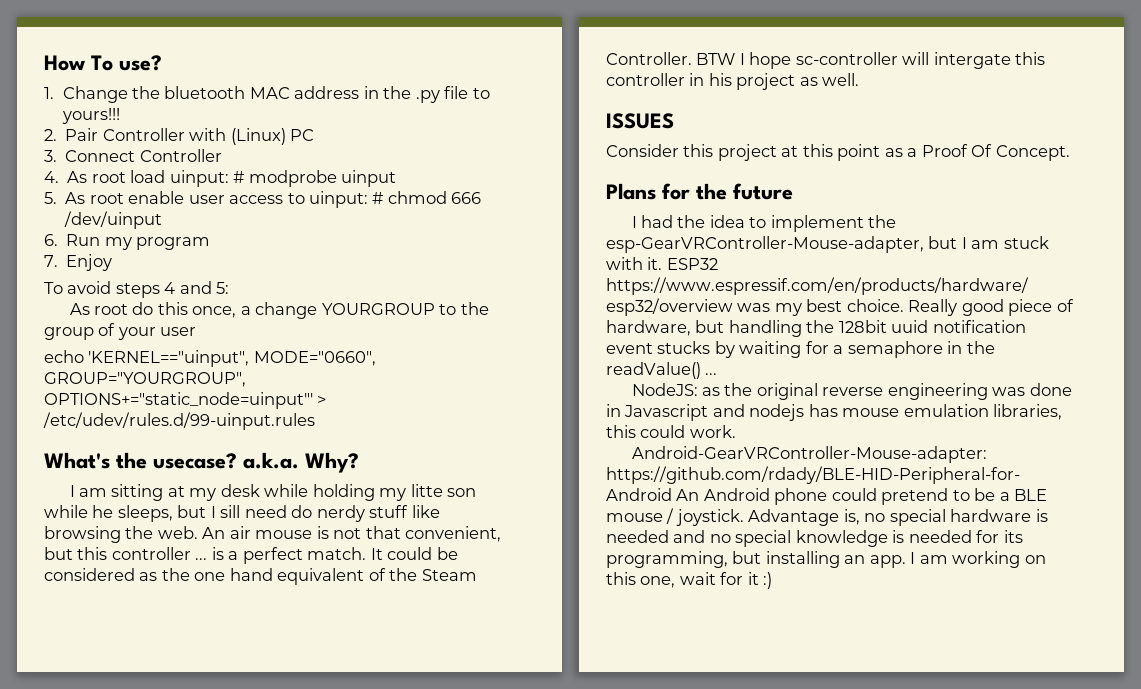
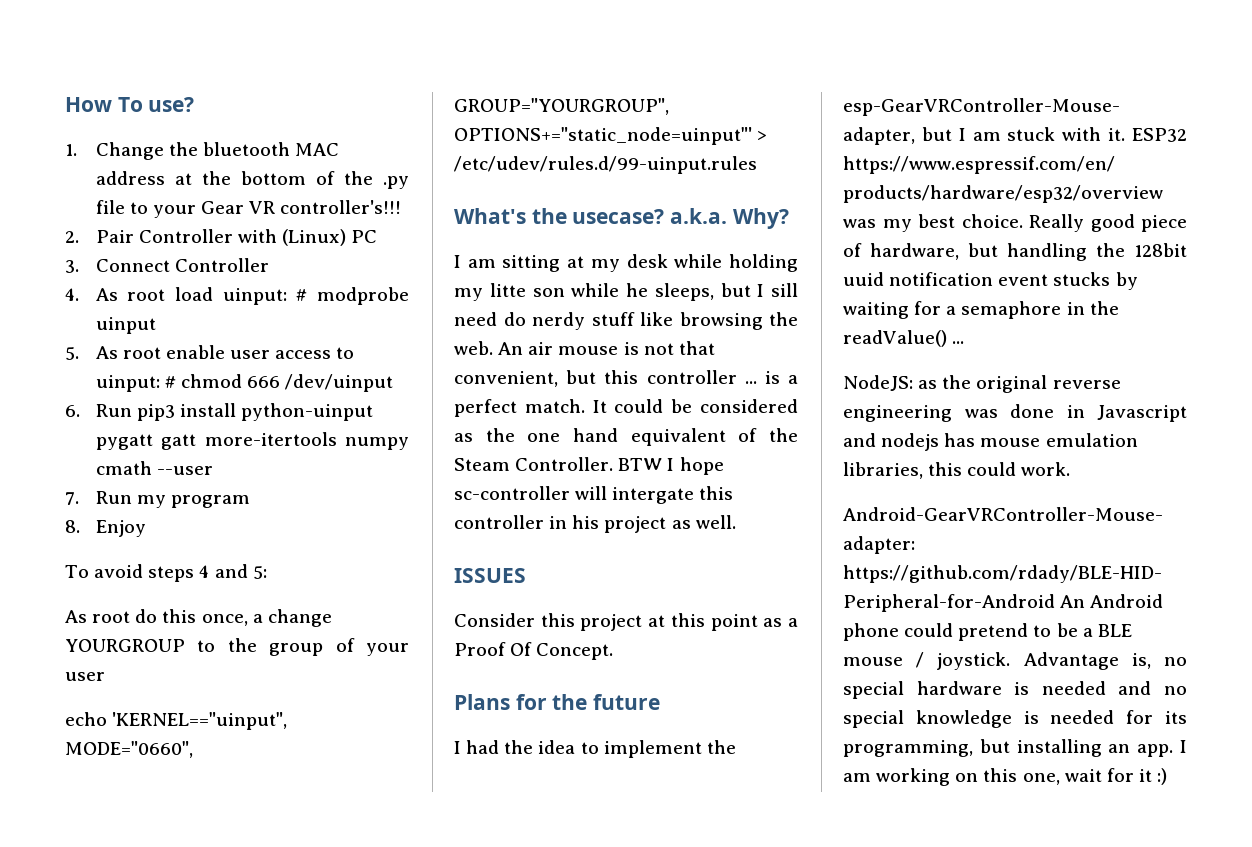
[363,86,490,103] [61,108,120,124] in the .py file to yours!!! -> [174,171,409,189] [95,200,402,218] at the bottom of the .py file to your Gear VR controller's!!!
(101, 240) none -> [136,403,373,421] [95,432,409,450] [95,461,213,475] [65,491,132,505] pip3 install python-uinput pygatt gatt more-itertools numpy cmath --user // 7. Run
[44,255,58,267] 7. -> [65,520,80,533] 8.

